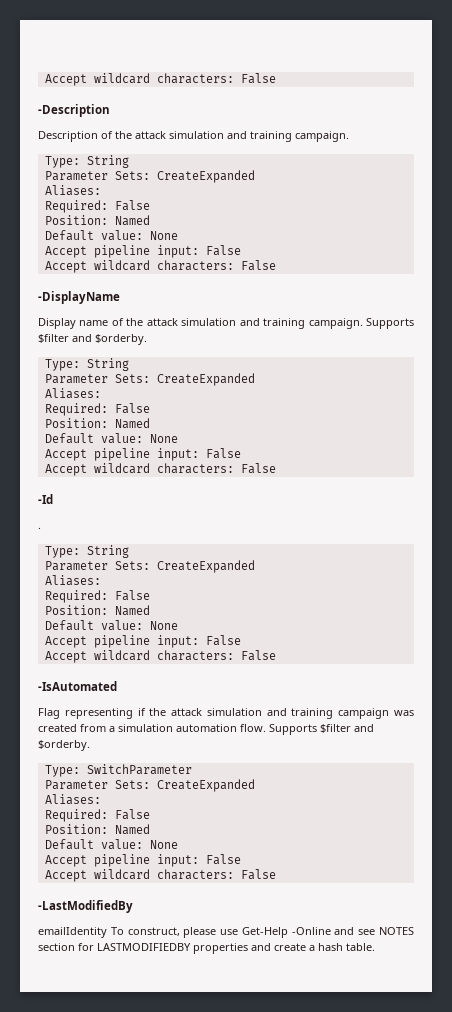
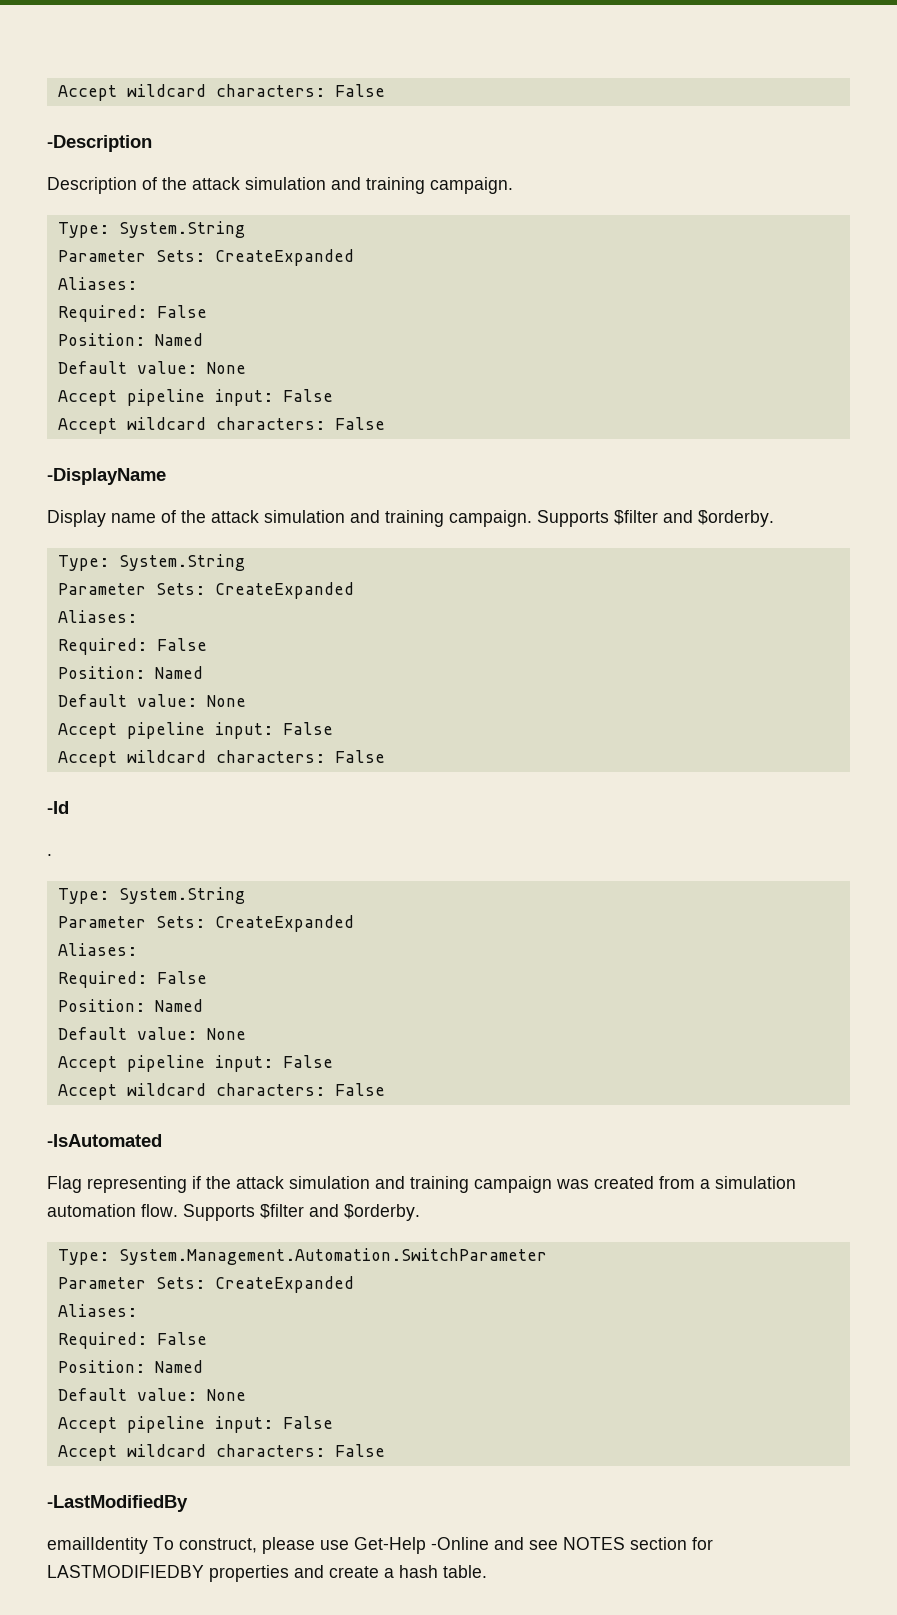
[86,155,129,168] String -> [118,221,245,238] System.String
[86,358,129,371] String -> [118,554,245,571] System.String
[86,545,129,558] String -> [118,887,245,904] System.String
[86,764,192,775] SwitchParameter -> [118,1248,547,1265] System.Management.Automation.SwitchParameter

